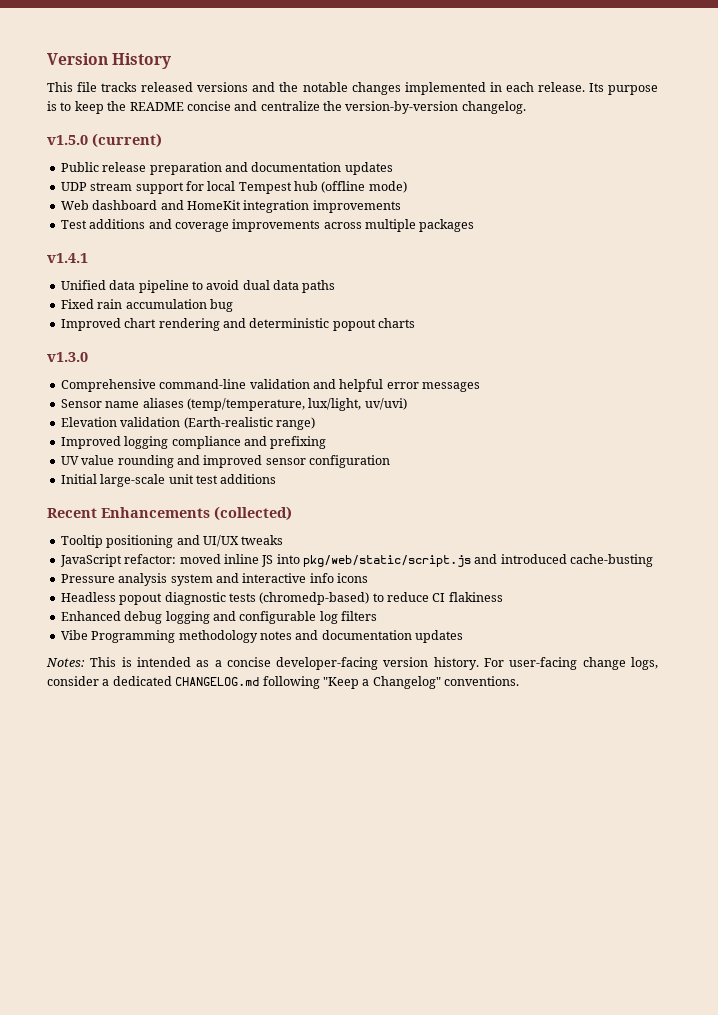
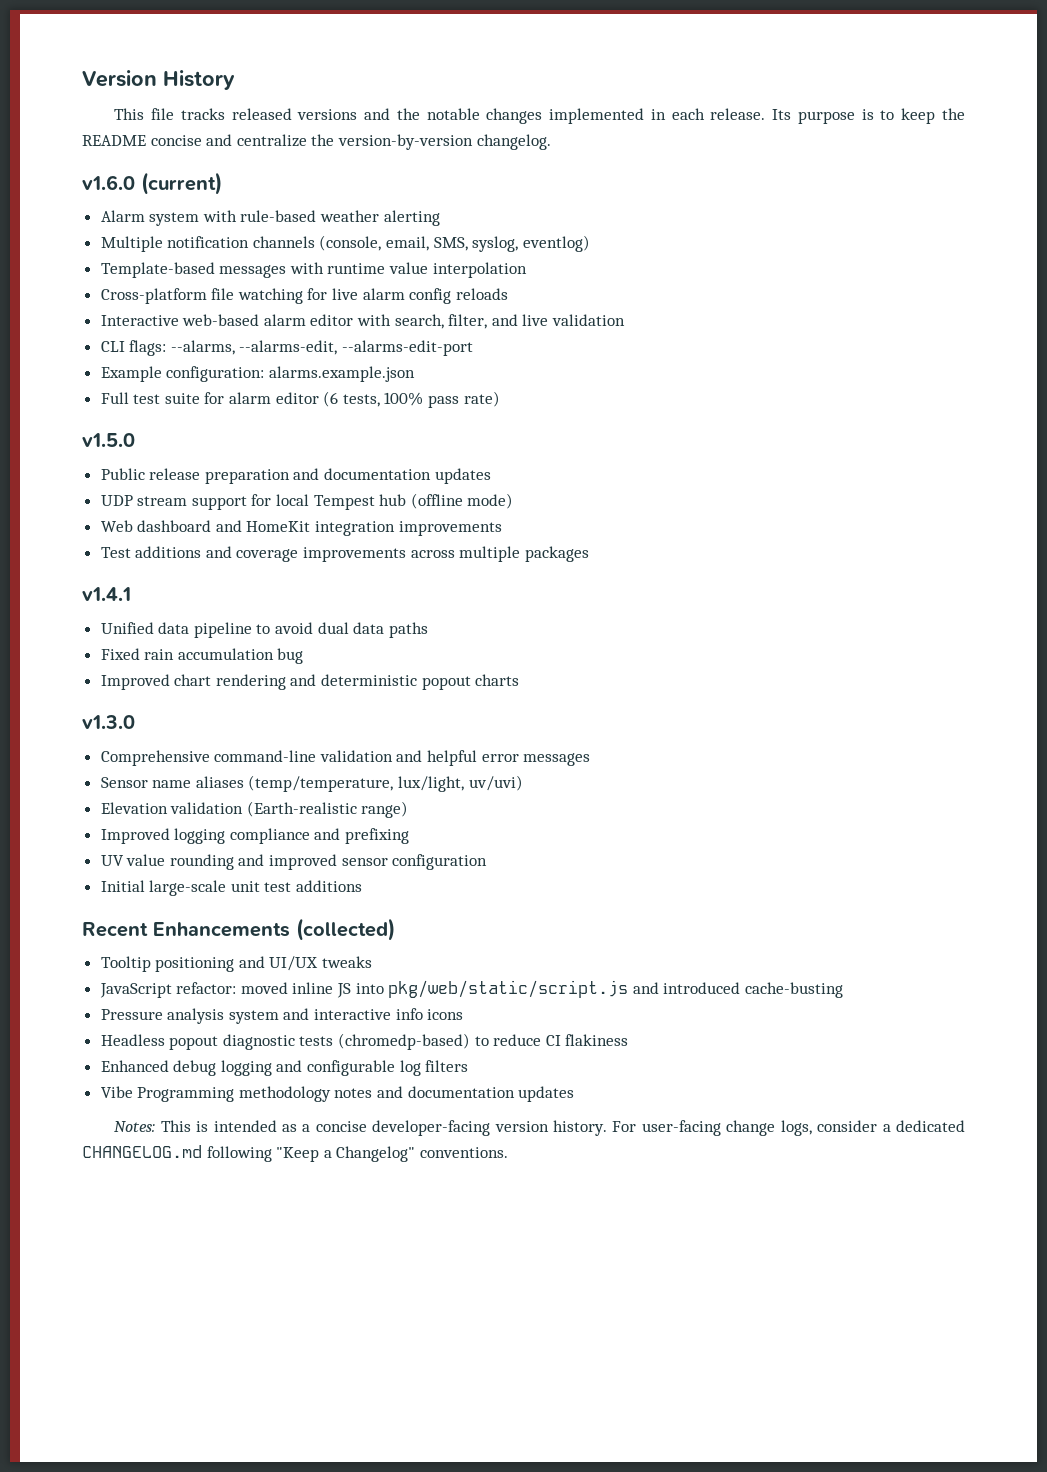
(526, 107) none -> [82,172,222,195] [100,210,440,226] [100,235,590,252] [100,262,527,278] [100,288,508,304] [100,314,626,329] [100,340,474,356] [100,366,415,382] [100,391,500,408] // v1.6.0 (current) // Alarm system with rule-based weather alerting // Multiple notification channels (console, email, SMS, syslog, eventlog) // Template-based messages with runtime value interpolation // Cross-platform file watching for live alarm config reloads // Interactive web-based alarm editor with search, filter, and live validation // CLI flags: --alarms, --alarms-edit, --alarms-edit-port // Example configuration: alarms.example.json // Full test suite for alarm editor (6 tests, 100% pass rate)
[92,133,162,148] (current) -> (135, 440) none

